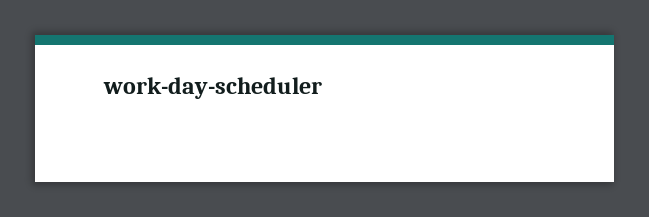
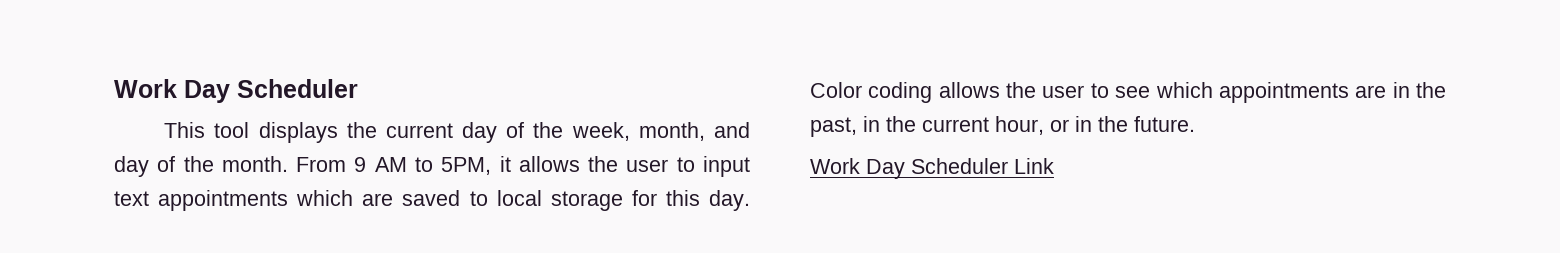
[103,77,322,99] work-day-scheduler -> [114,79,358,103] [164,122,750,143] [114,156,751,177] [114,190,751,211] [810,82,1446,103] [810,116,1195,137] [810,158,1054,179] Work Day Scheduler // This tool displays the current day of the week, month, and day of the month. From 9 AM to 5PM, it allows the user to input text appointments which are saved to local storage for this day. Color coding allows the user to see which appointments are in the past, in the current hour, or in the future. // Work Day Scheduler Link

